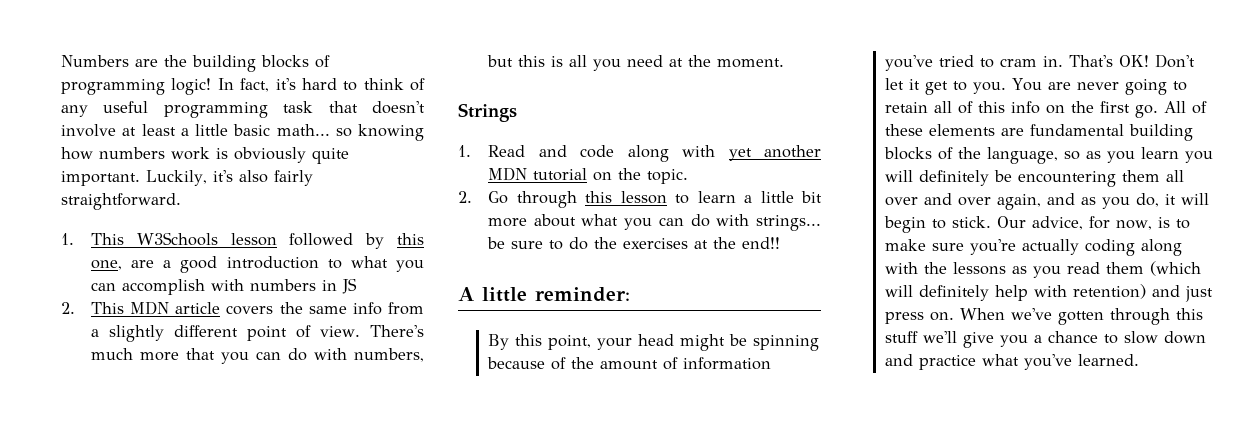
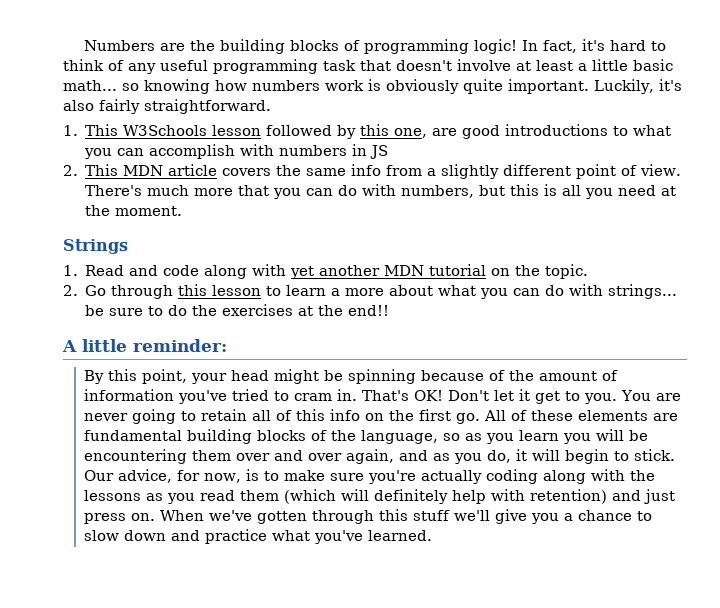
[163,256,319,273] a good introduction -> [462,124,609,139] good introductions
[760,191,823,203] little bit -> (341, 292) none
[919,170,990,186] definitely -> (624, 435) none
[1166,170,1185,182] all -> (231, 455) none

